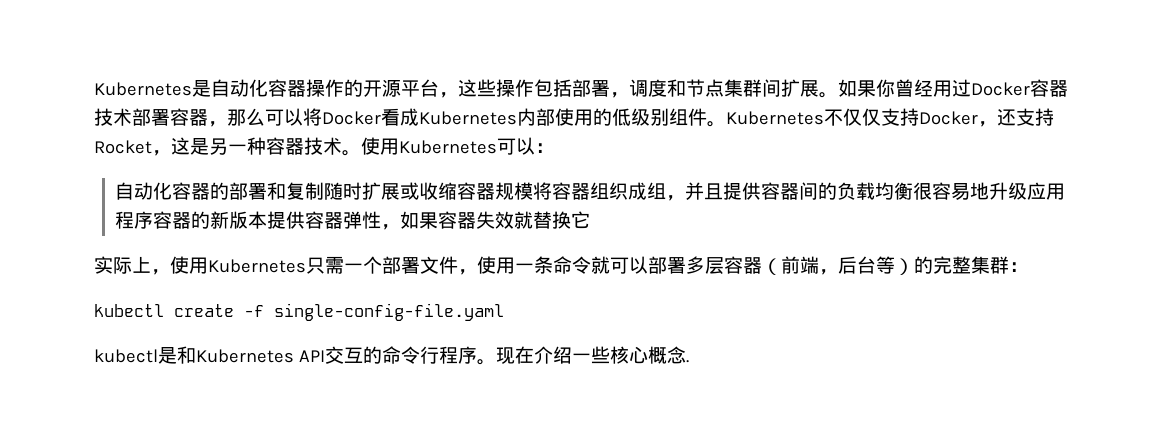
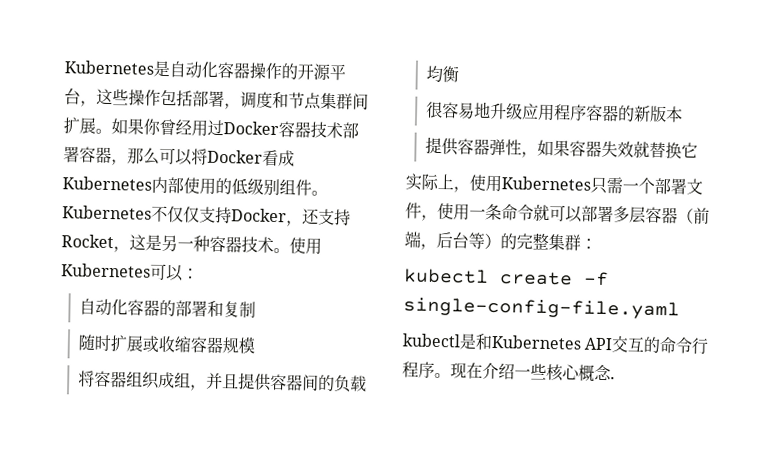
(324, 191) none -> (256, 309) //
(533, 191) none -> (256, 345) //
(913, 191) none -> (459, 74) //
(267, 220) none -> (683, 114) //

